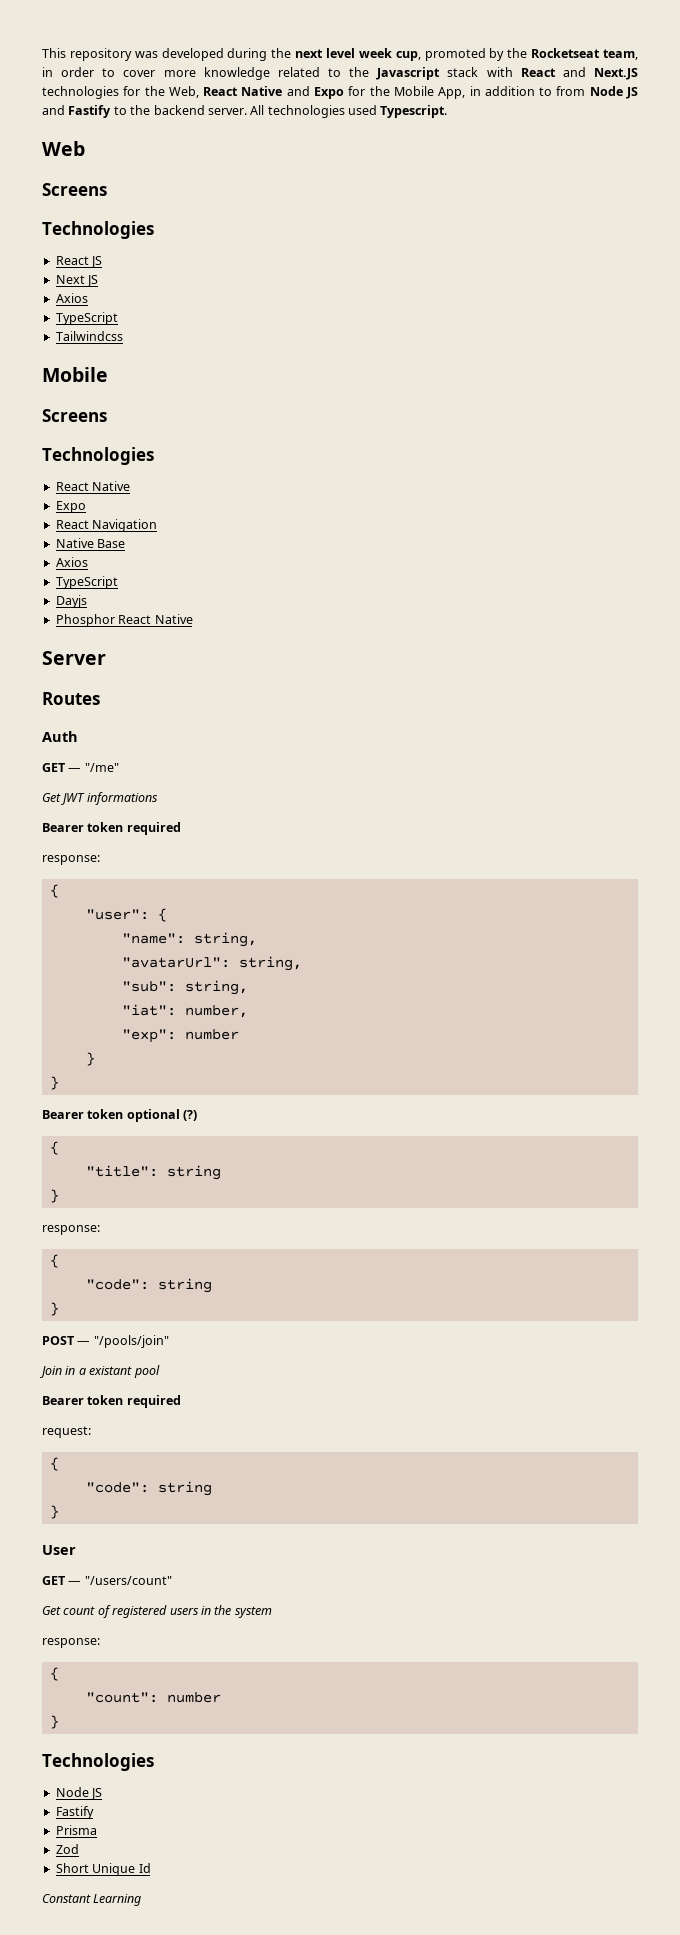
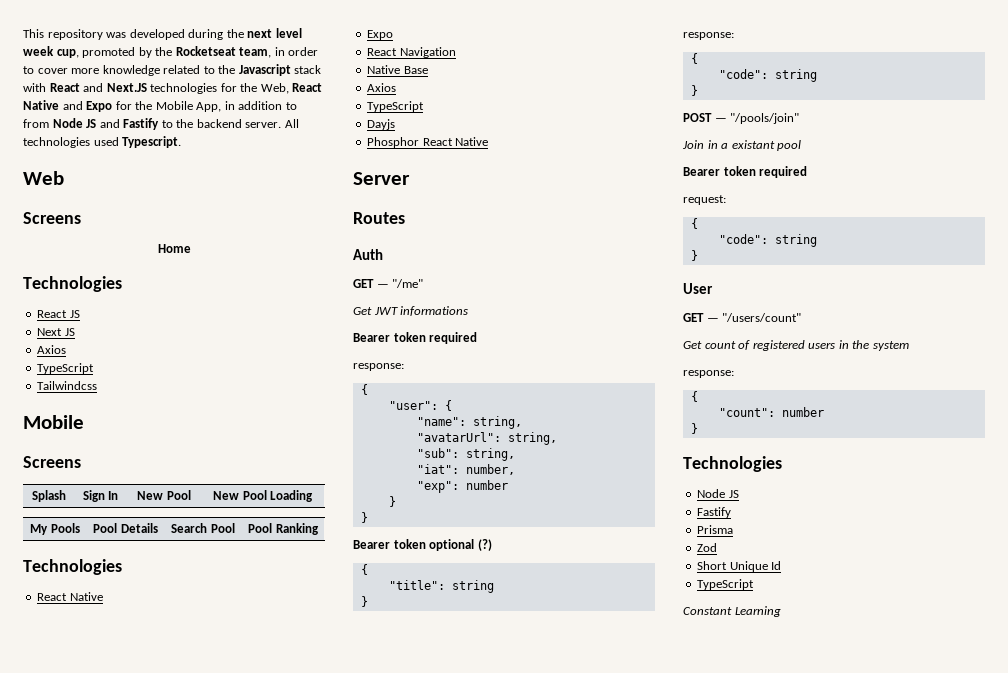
(107, 189) none -> [157,244,191,253] // Home
(107, 415) none -> [31,490,66,502] [82,490,119,502] [137,490,191,500] [212,490,314,502] [30,523,80,535] [93,523,158,533] [171,523,235,533] [248,523,319,535] // Splash | Sign In | New Pool | New Pool Loading // My Pools | Pool Details | Search Pool | Pool Ranking
(151, 1868) none -> [697,579,755,590] // TypeScript

